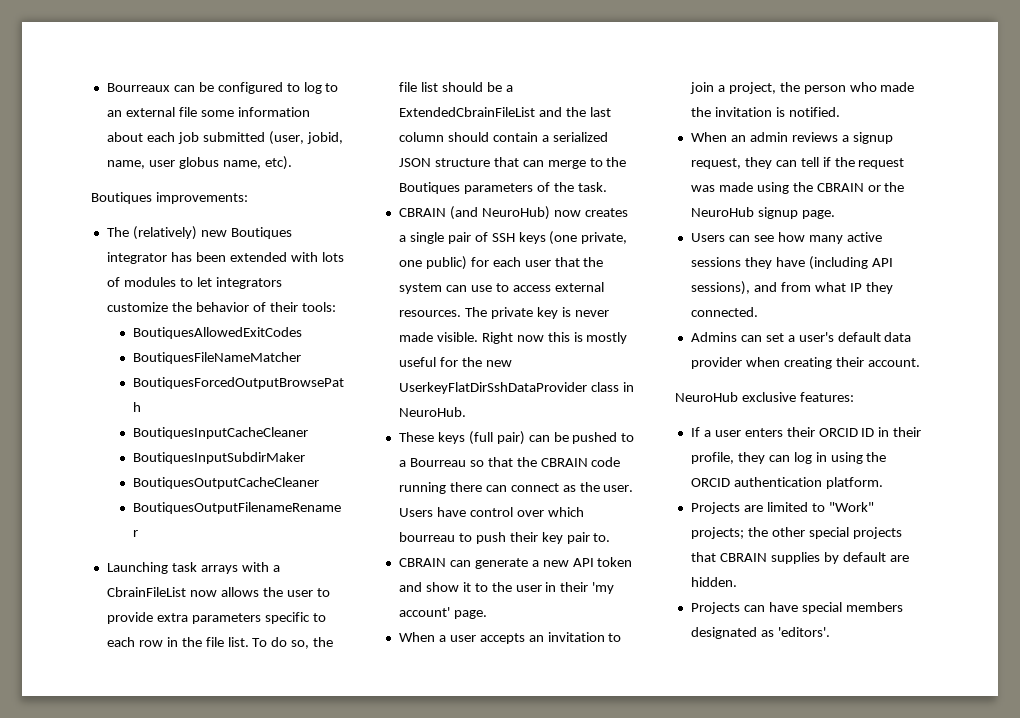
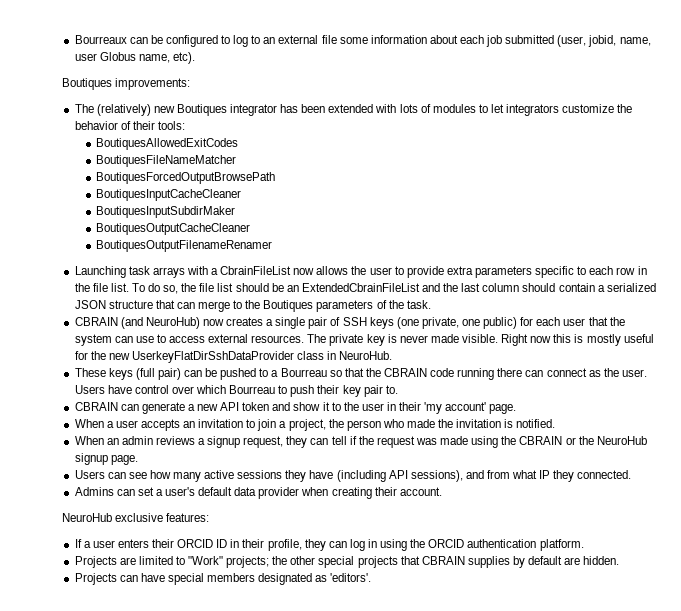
[178,157,219,169] globus -> [99,52,136,61] Globus
[505,85,513,92] a -> [286,285,299,292] an
[398,532,455,542] bourreau -> [229,385,276,394] Bourreau

